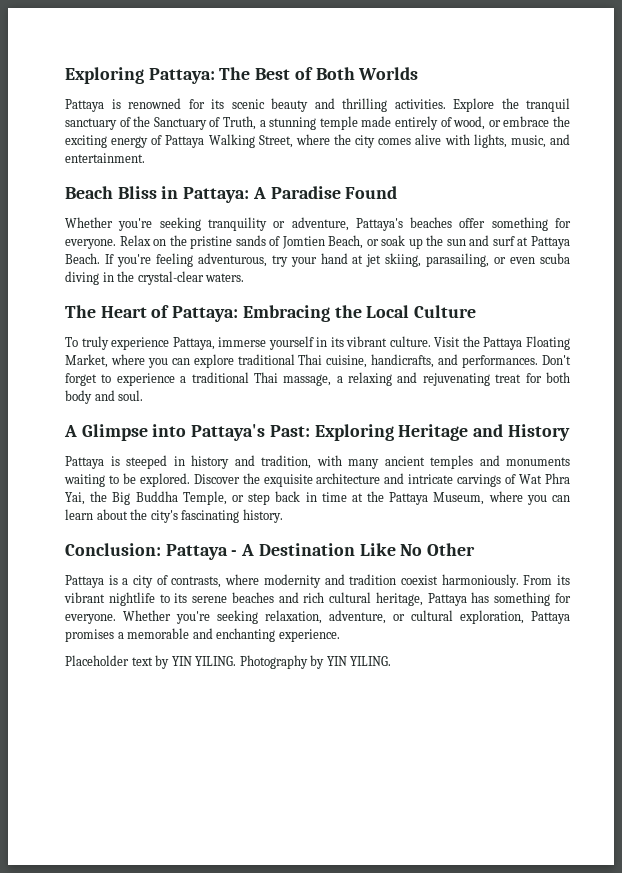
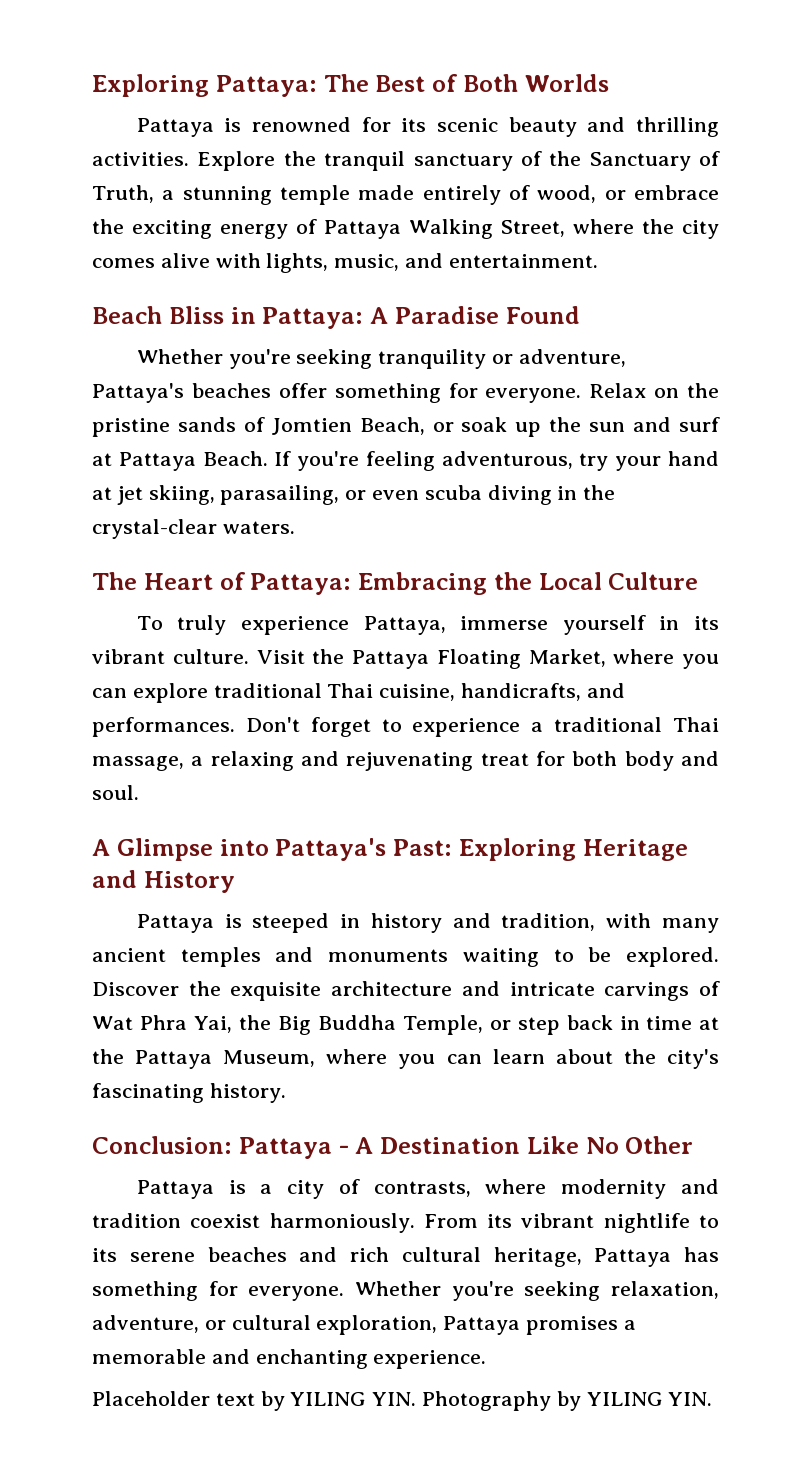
[171,655,392,669] YIN YILING. Photography by YIN YILING. -> [290,1391,713,1411] YILING YIN. Photography by YILING YIN.

